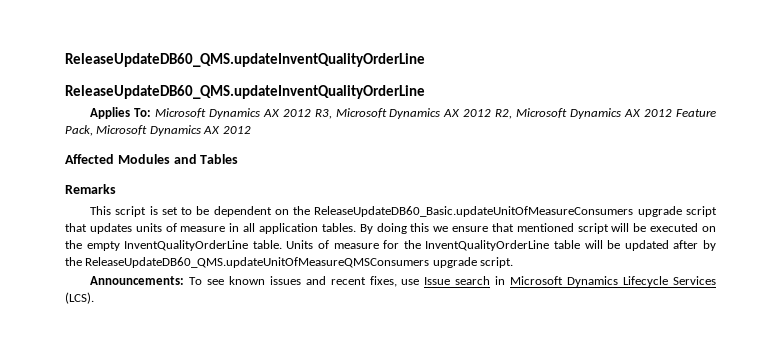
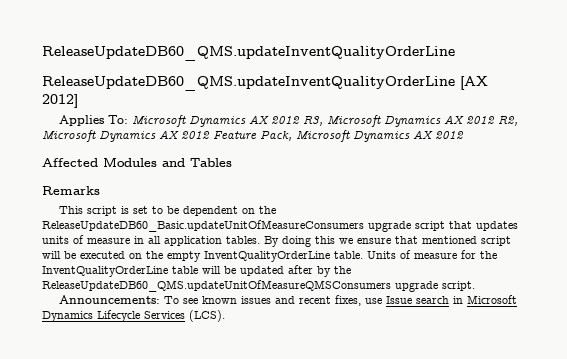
(425, 92) none -> [460,76,488,90] [42,94,78,108] [AX 2012]

